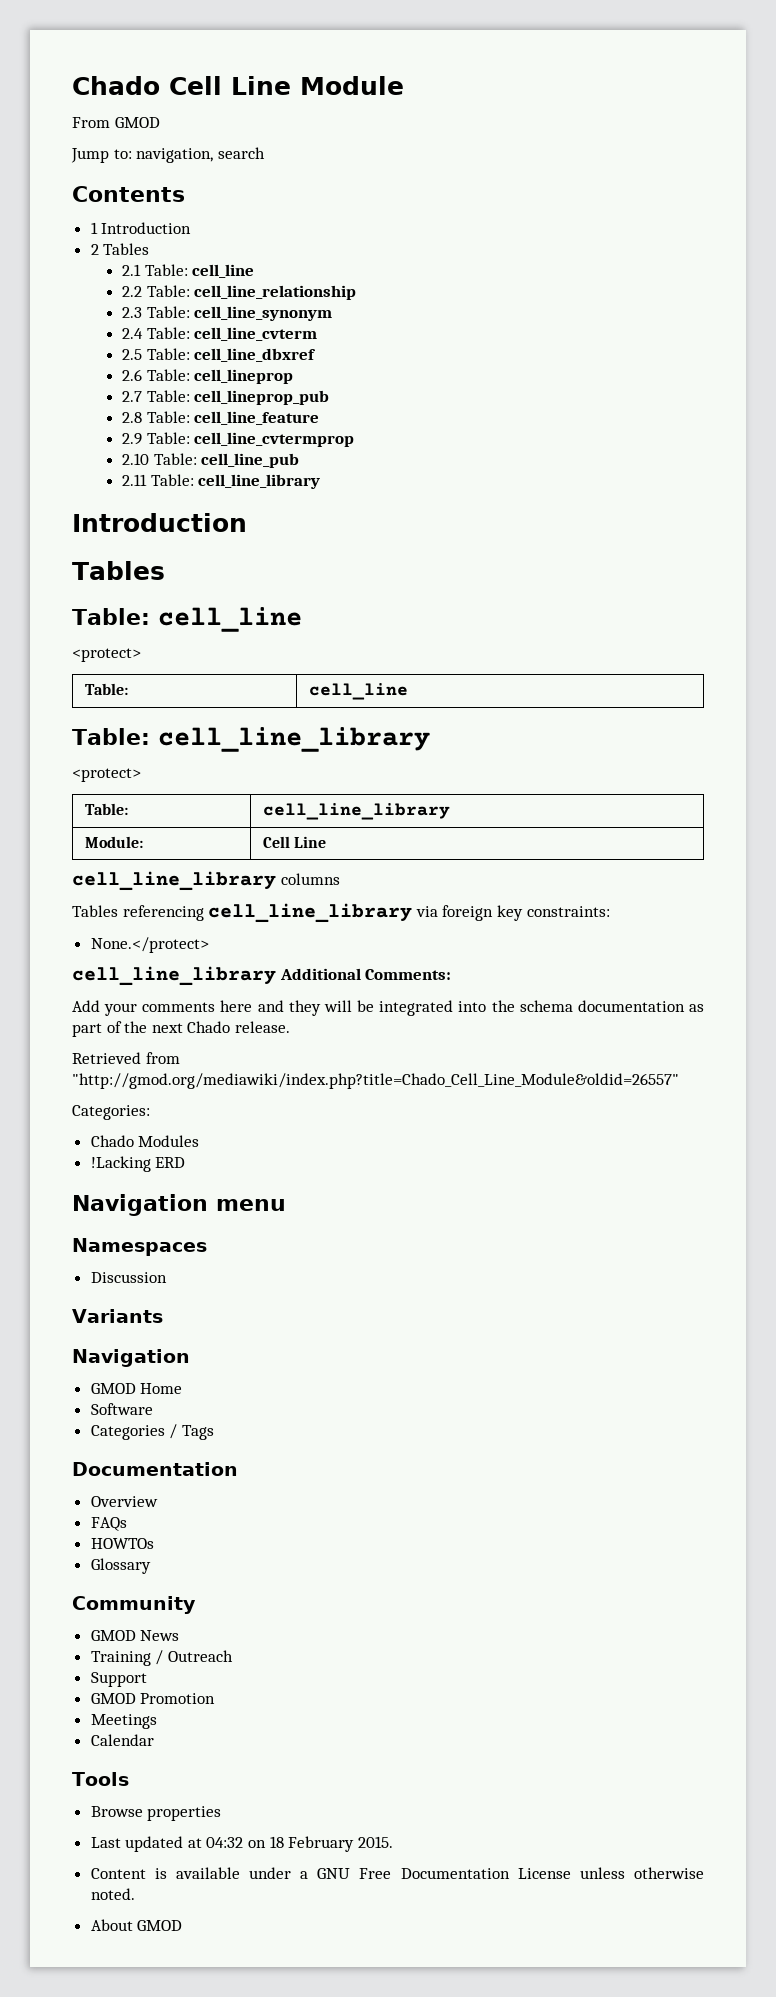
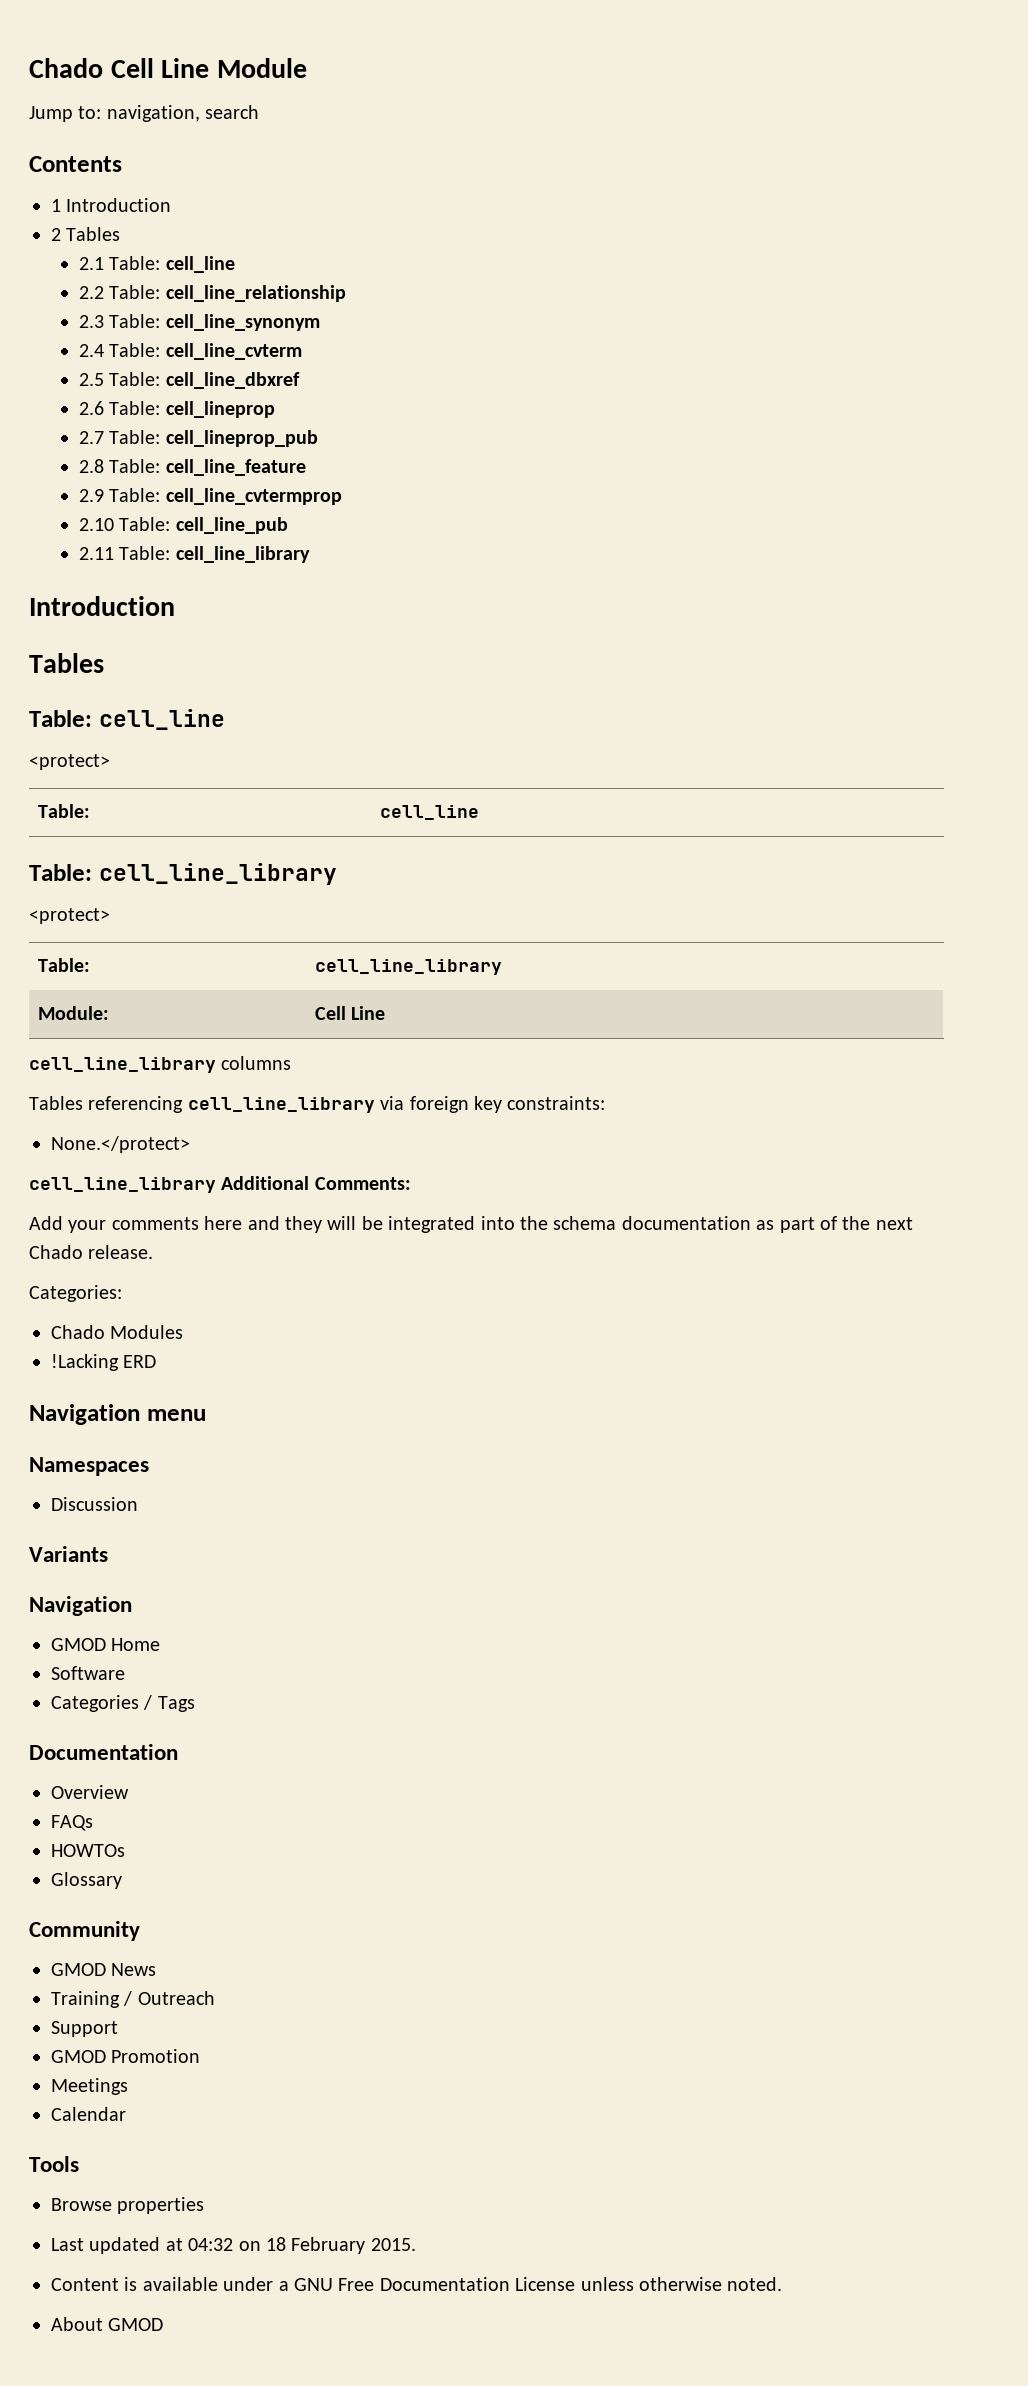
[72,117,160,128] // From GMOD -> (307, 68) none
[72,1052,180,1064] [72,1073,679,1089] // Retrieved from "http://gmod.org/mediawiki/index.php?title=Chado_Cell_Line_Module&oldid=26557" -> (154, 1252) none

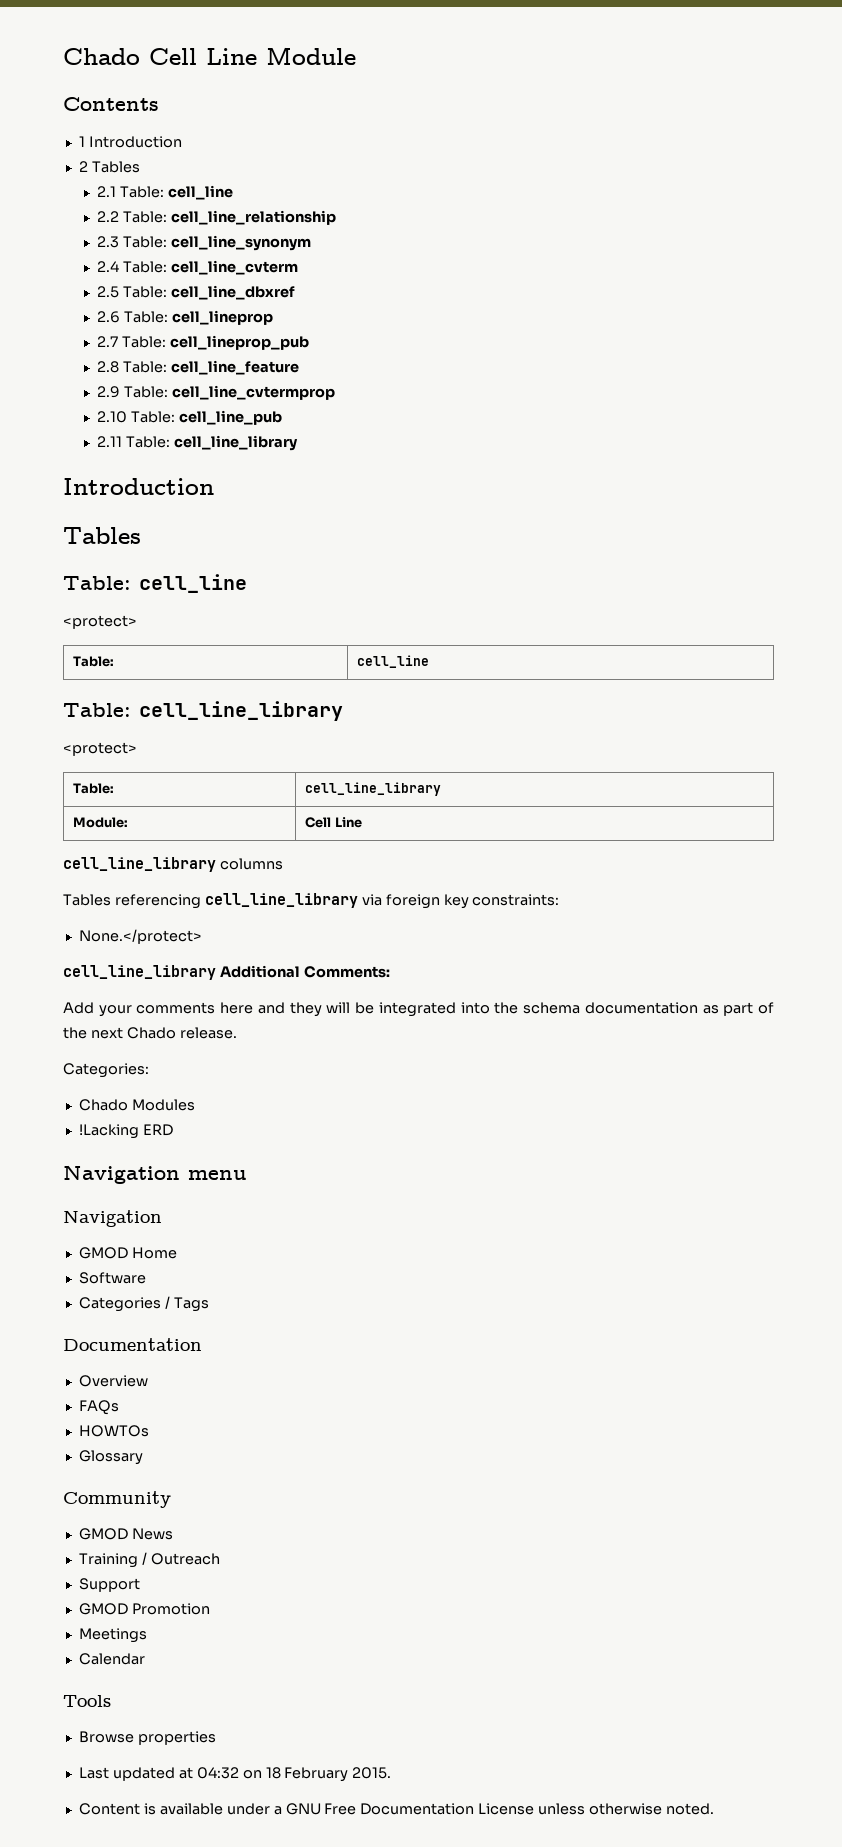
[29,105,260,122] // Jump to: navigation, search -> (356, 56) none
[29,1457,149,1476] [51,1497,138,1511] [29,1546,108,1562] // Namespaces // Discussion // Variants -> (247, 1175) none
[51,2317,164,2331] // About GMOD -> (715, 1809) none

